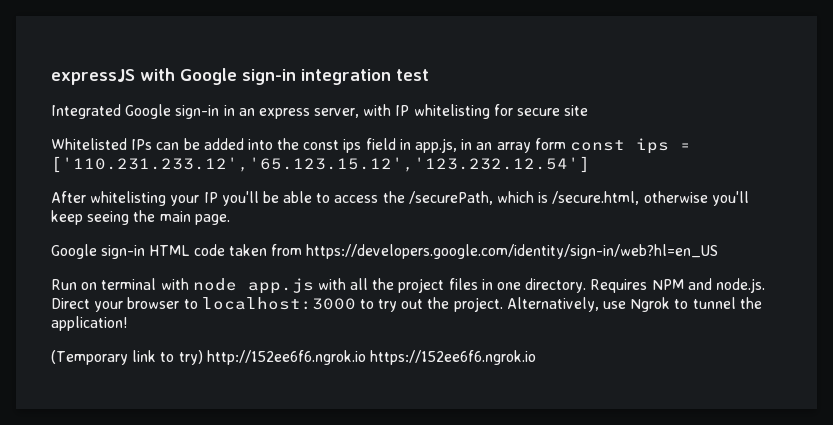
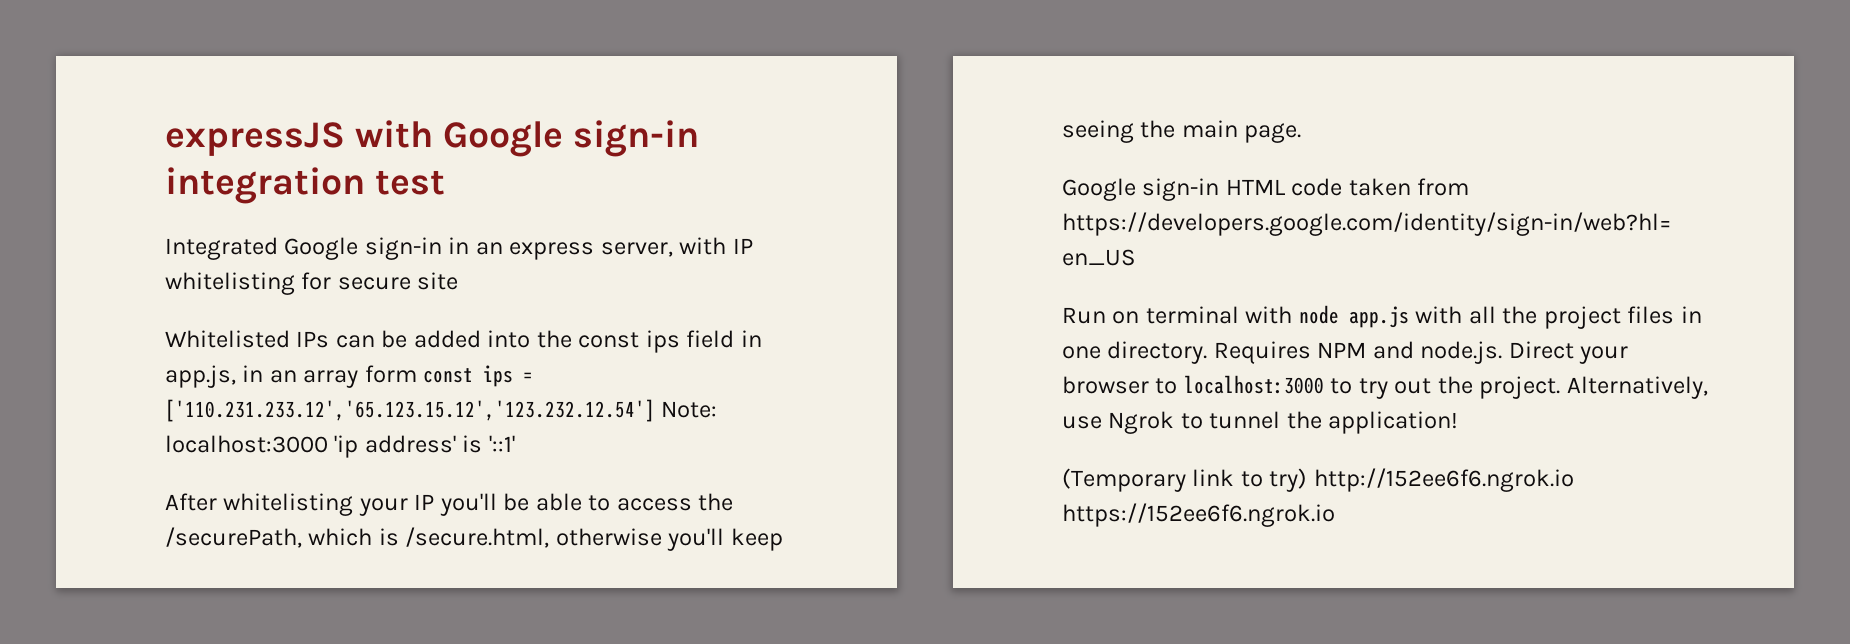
(590, 164) none -> [661,401,718,418] [165,435,515,458] Note: localhost:3000 'ip address' is '::1'

